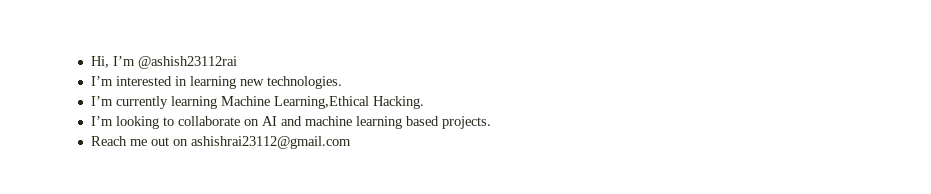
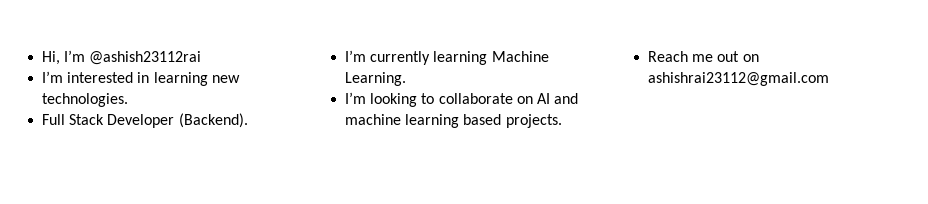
(342, 82) none -> [42,113,248,128] // Full Stack Developer (Backend).
[273,96,424,109] Learning,Ethical Hacking. -> [345,72,407,86] Learning.

